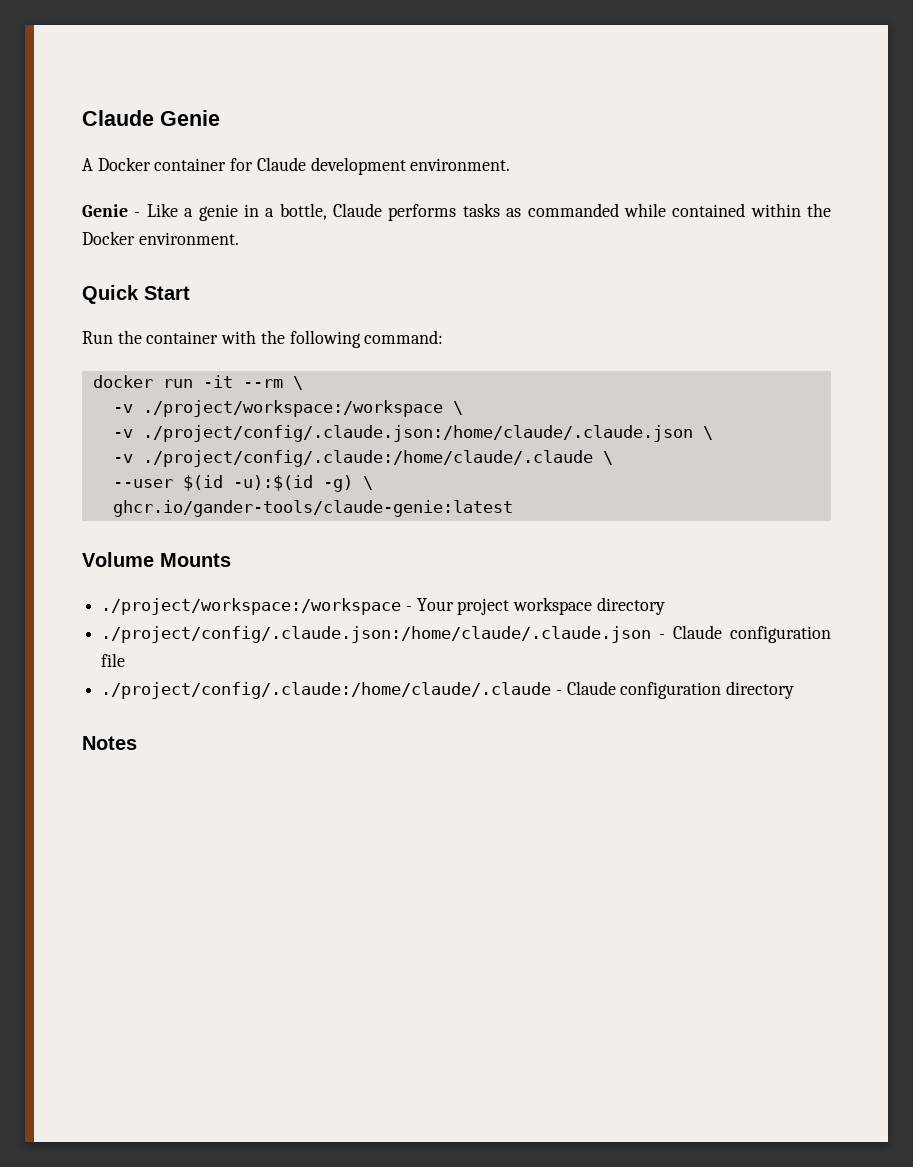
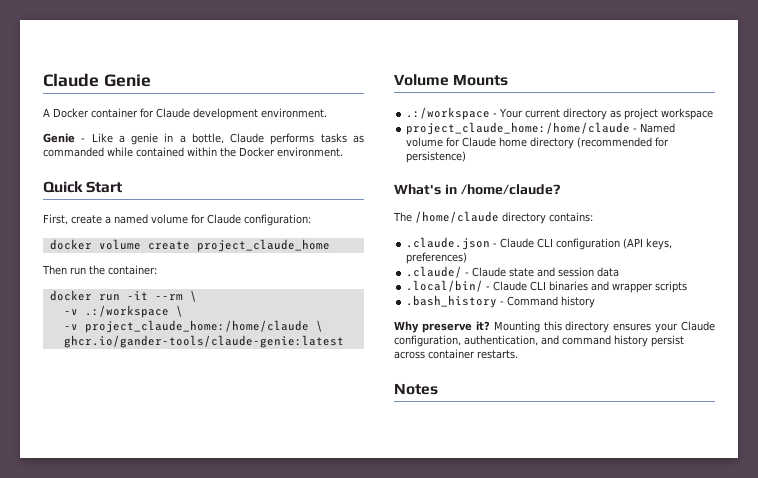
[82,330,444,348] Run the container with the following command: -> [43,214,311,226] [49,239,330,252] [42,265,157,275] First, create a named volume for Claude configuration: // docker volume create project_claude_home // Then run the container:
[142,400,463,417] [112,425,713,442] [112,450,613,467] [112,475,353,492] ./project/workspace:/workspace \ // -v ./project/config/.claude.json:/home/claude/.claude.json \ // -v ./project/config/.claude:/home/claude/.claude \ // --user $(id -u):$(id -g) -> [84,305,183,318] [63,320,309,333] .:/workspace \ // -v project_claude_home:/home/claude
[101,598,402,615] ./project/workspace:/workspace -> [406,107,491,120] .:/workspace
(454, 604) none -> [525,108,622,120] current directory as
[596,597,665,615] [101,625,831,643] [101,653,126,667] [101,681,795,699] directory // ./project/config/.claude.json:/home/claude/.claude.json - Claude configuration file // ./project/config/.claude:/home/claude/.claude - Claude configuration directory -> [406,122,676,135] [406,137,670,149] [406,151,467,163] [394,184,560,195] [393,211,593,224] [406,237,673,250] [406,252,468,264] [406,266,620,278] [406,280,688,293] [406,295,596,308] [394,321,715,333] [394,335,684,347] [394,349,518,359] // project_claude_home:/home/claude - Named volume for Claude home directory (recommended for persistence) // What's in /home/claude? // The /home/claude directory contains: // .claude.json - Claude CLI configuration (API keys, preferences) // .claude/ - Claude state and session data // .local/bin/ - Claude CLI binaries and wrapper scripts // .bash_history - Command history // Why preserve it? Mounting this directory ensures your Claude configuration, authentication, and command history persist across container restarts.

